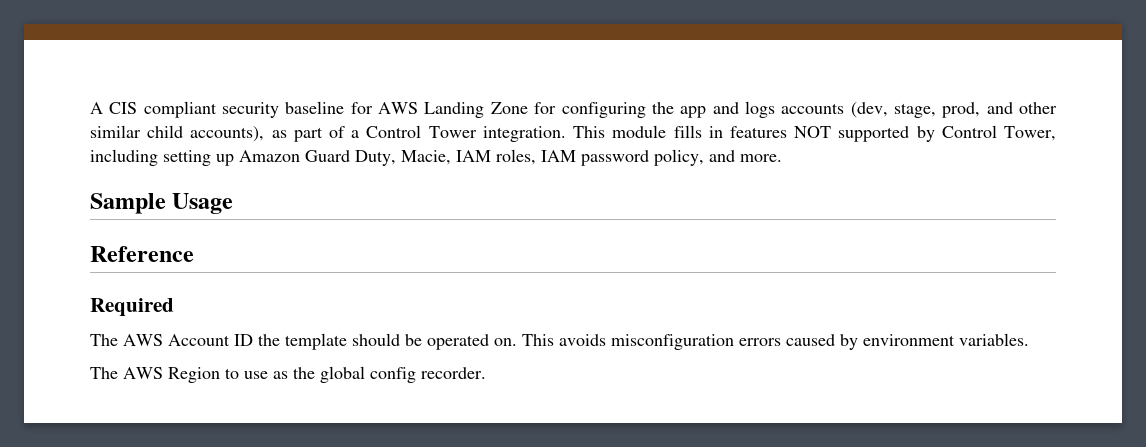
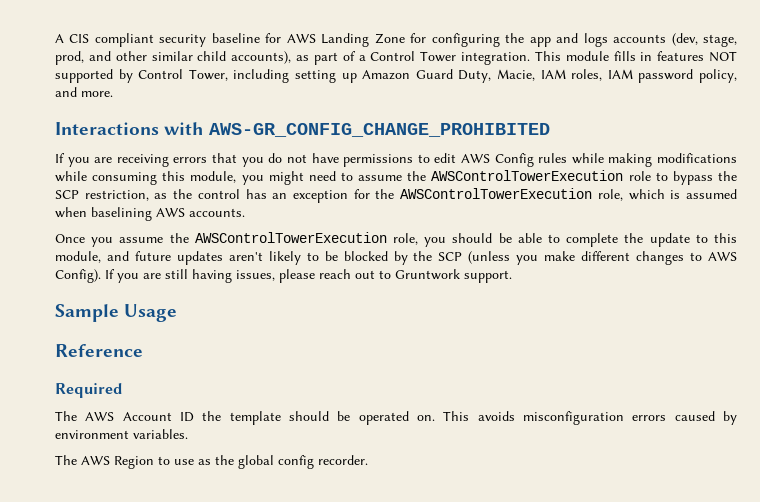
(782, 158) none -> [55,122,551,137] [55,153,737,167] [55,170,737,185] [55,188,737,203] [55,207,245,221] [55,232,738,247] [55,251,738,265] [55,269,512,283] // Interactions with AWS-GR_CONFIG_CHANGE_PROHIBITED // If you are receiving errors that you do not have permissions to edit AWS Config rules while making modifications while consuming this module, you might need to assume the AWSControlTowerExecution role to bypass the SCP restriction, as the control has an exception for the AWSControlTowerExecution role, which is assumed when baselining AWS accounts. // Once you assume the AWSControlTowerExecution role, you should be able to complete the update to this module, and future updates aren't likely to be blocked by the SCP (unless you make different changes to AWS Config). If you are still having issues, please reach out to Gruntwork support.

